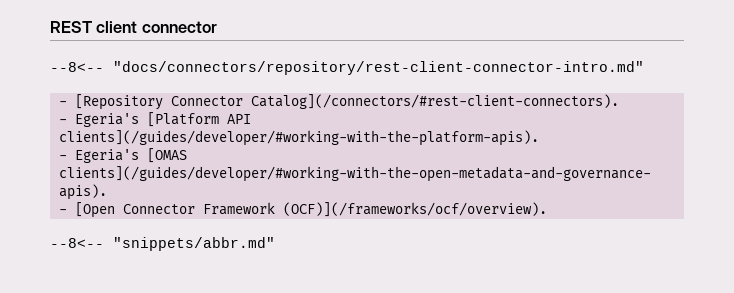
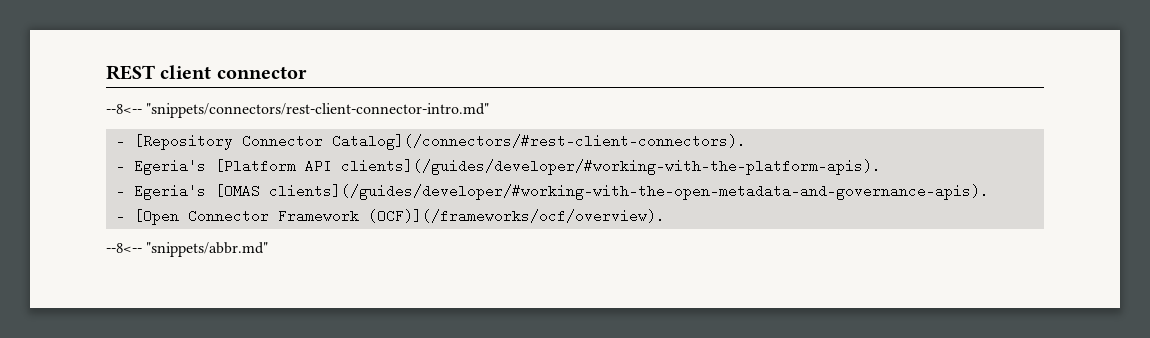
[113,61,644,75] "docs/connectors/repository/rest-client-connector-intro.md" -> [146,103,490,118] "snippets/connectors/rest-client-connector-intro.md"

